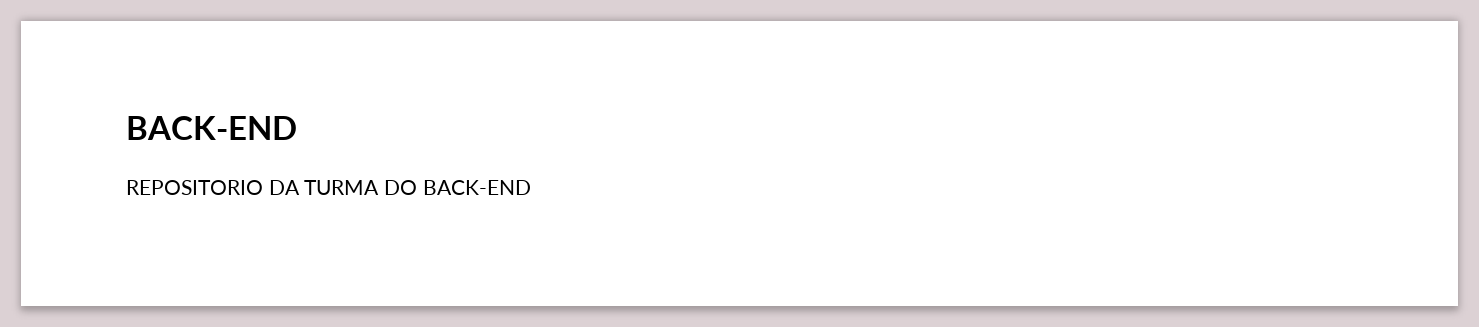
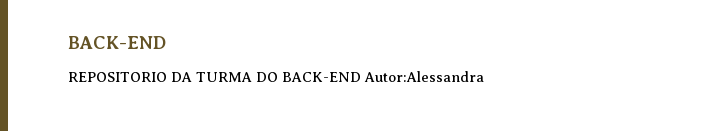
(531, 187) none -> [364,71,484,82] Autor:Alessandra

